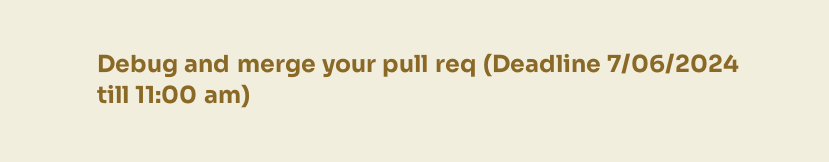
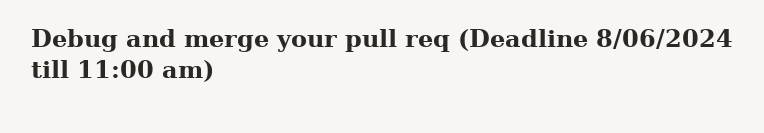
[607,53,740,74] 7/06/2024 -> [596,29,733,49] 8/06/2024

